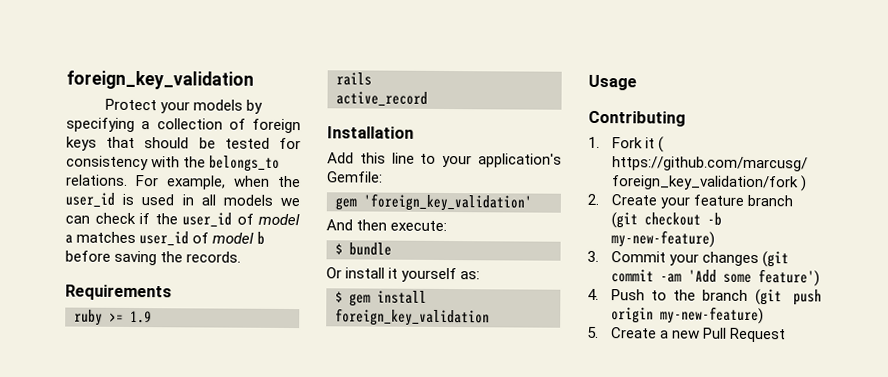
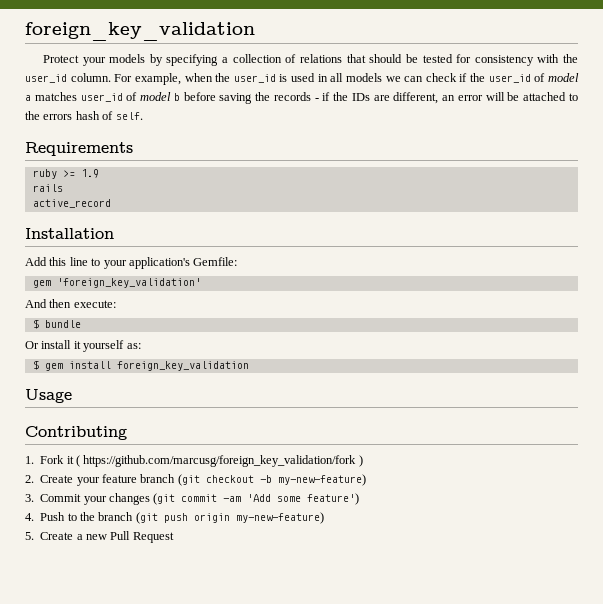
[252,118,301,134] [66,136,97,151] foreign keys -> [299,54,342,63] relations
[209,155,281,172] [66,174,128,186] belongs_to relations. -> [25,73,111,83] user_id column.
[186,251,242,263] records. -> [273,92,578,104] [25,111,143,120] records - if the IDs are different, an error will be attached to the errors hash of self.

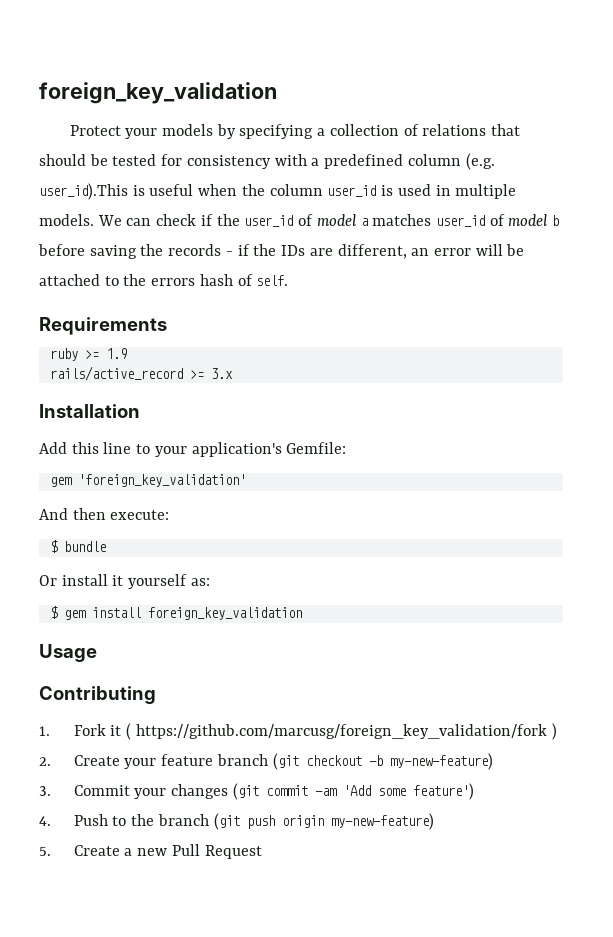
[563,54,579,63] [25,73,181,85] the user_id column. For example, -> [311,153,495,170] [39,183,194,200] a predefined column (e.g. user_id).This is useful
(231, 77) none -> [269,184,323,196] column
[330,73,401,82] all models we -> [455,184,517,199] [39,214,122,226] multiple models. We
[32,184,63,192] [32,199,111,208] rails // active_record -> [49,366,233,381] rails/active_record >= 3.x

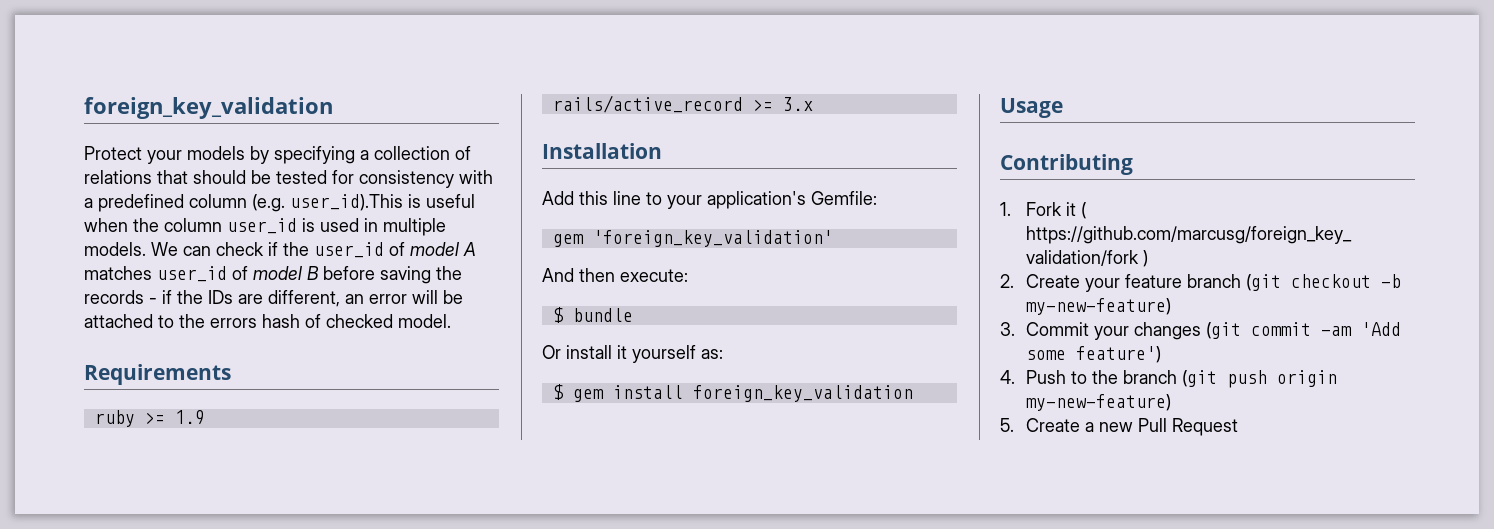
[360,218,368,226] a -> [463,242,476,256] A
[552,215,560,226] b -> [307,266,319,280] B
[256,275,289,286] self. -> [326,314,451,328] checked model.

